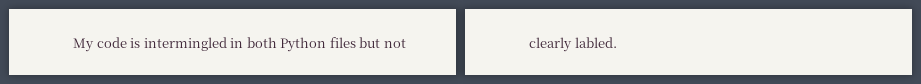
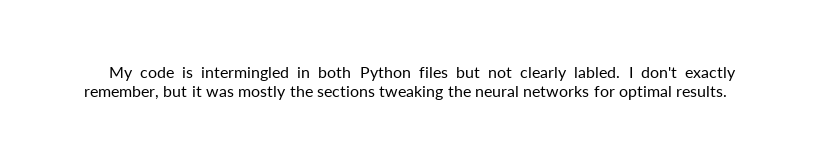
(617, 42) none -> [628,67,736,81] [84,86,728,100] I don't exactly remember, but it was mostly the sections tweaking the neural networks for optimal results.

